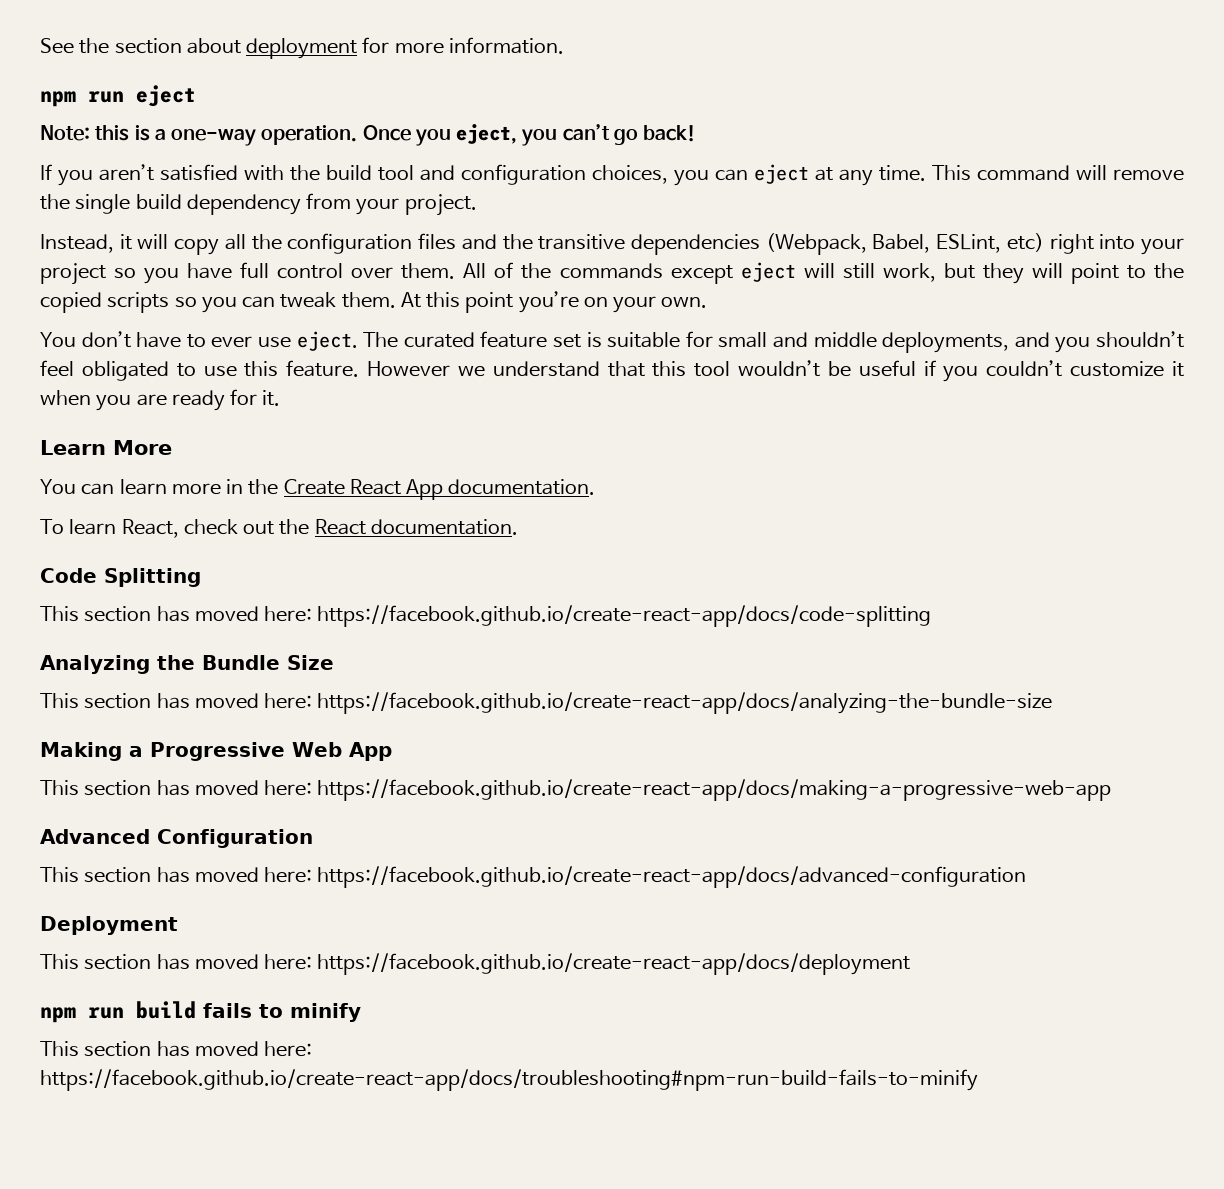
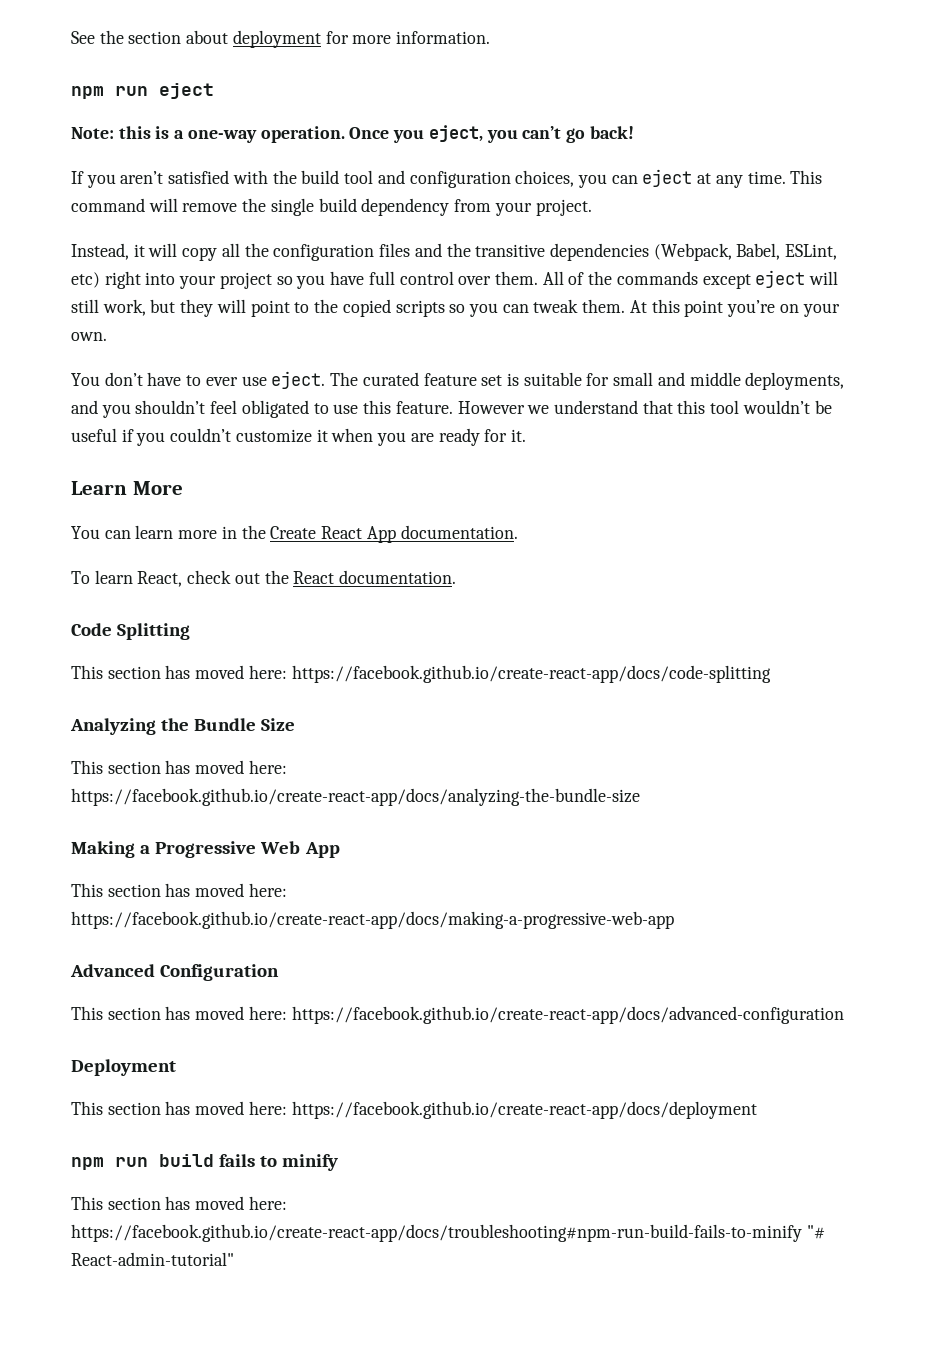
(978, 1080) none -> [806,1225,825,1239] [71,1252,234,1266] "# React-admin-tutorial"

